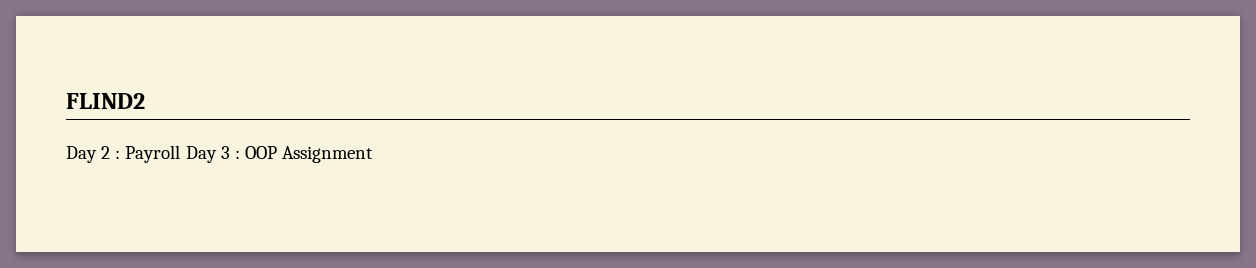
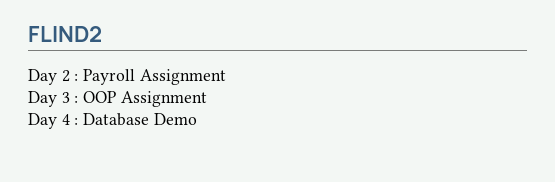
(181, 154) none -> [139,69,226,85] Assignment //
(374, 154) none -> [28,113,197,129] // Day 4 : Database Demo

